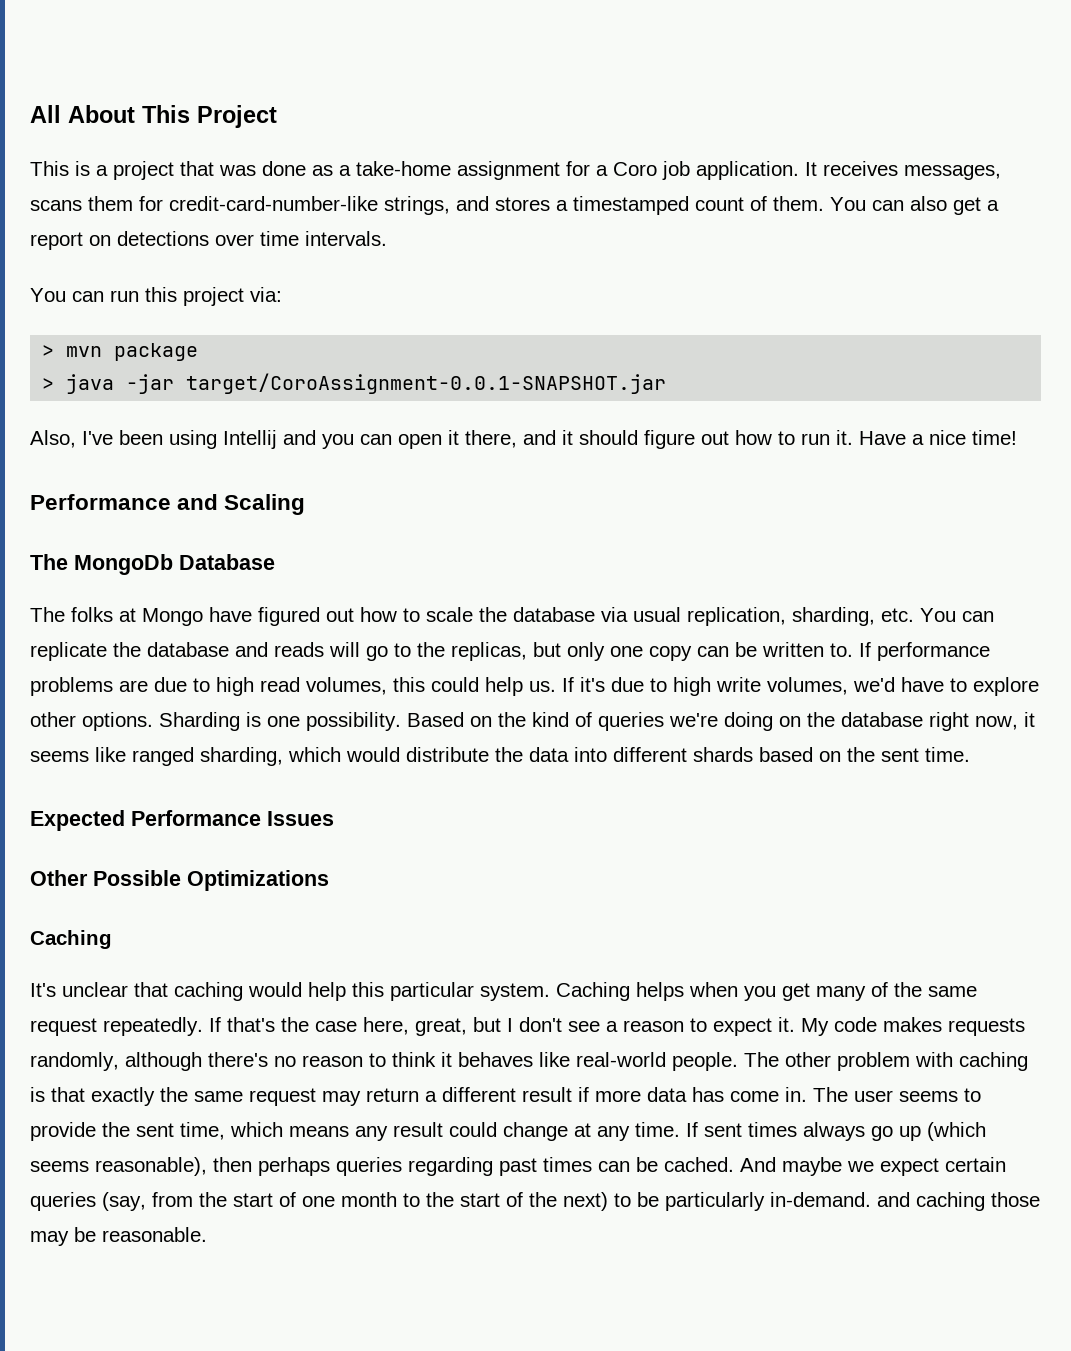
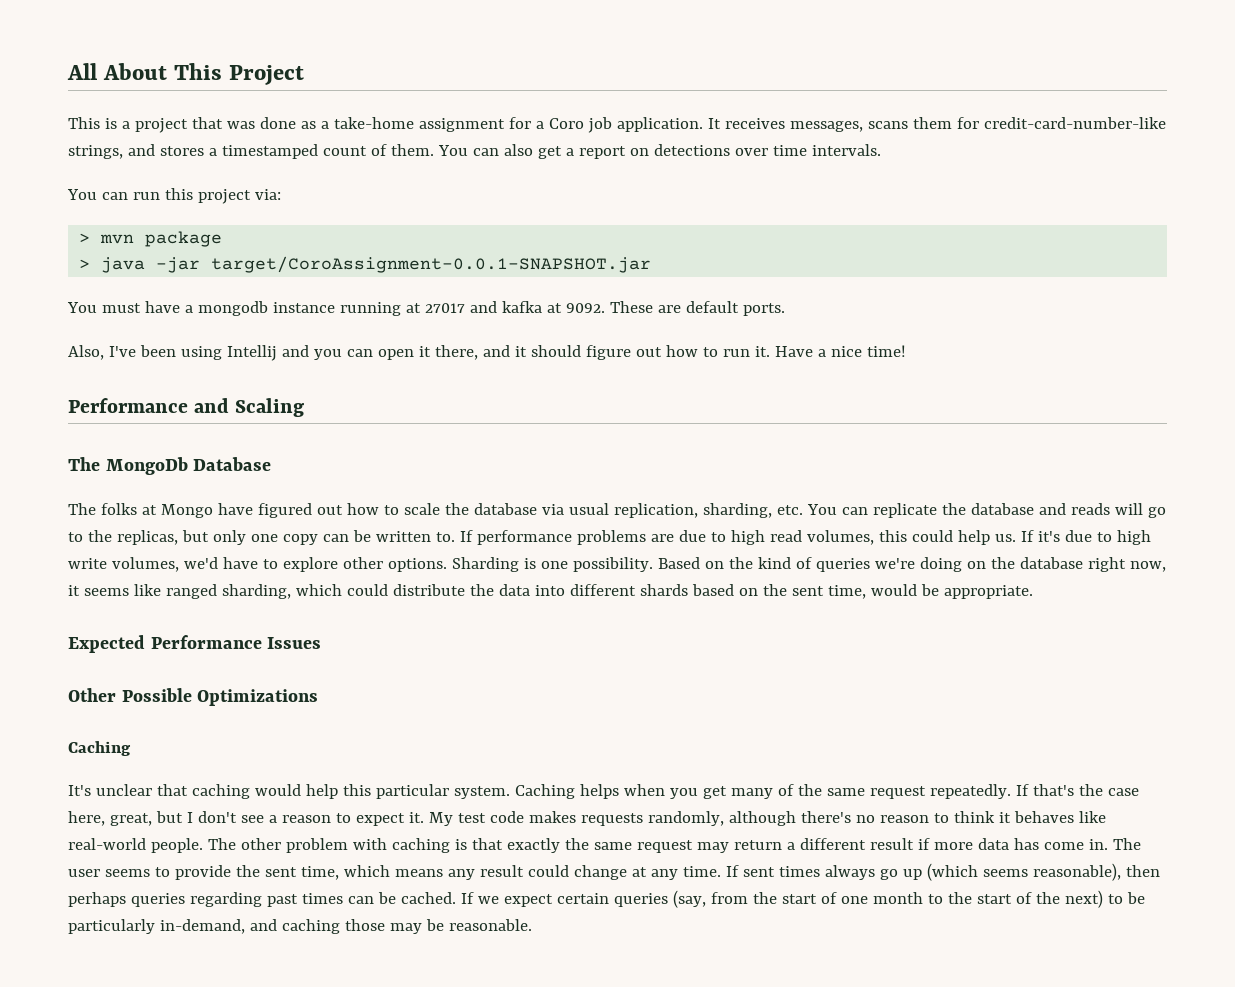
(667, 383) none -> [67,301,785,316] // You must have a mongodb instance running at 27017 and kafka at 9092. These are default ports.
[346,747,400,762] would -> [346,584,388,596] could
[925,747,970,762] time. -> [827,584,1033,599] time, would be appropriate.
(829, 1027) none -> [457,813,486,823] test
[740,1157,842,1176] And maybe -> [460,892,474,904] If
[770,1192,871,1207] in-demand. -> [159,919,245,934] in-demand,

